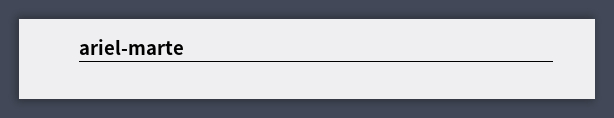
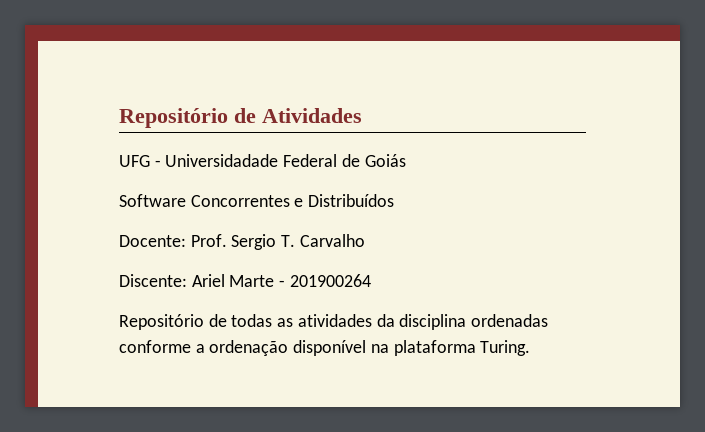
[79,39,184,55] ariel-marte -> [119,108,362,128] [119,154,406,167] [119,194,395,207] [119,234,365,250] [119,274,371,287] [119,314,549,330] [119,340,531,356] Repositório de Atividades // UFG - Universidadade Federal de Goiás // Software Concorrentes e Distribuídos // Docente: Prof. Sergio T. Carvalho // Discente: Ariel Marte - 201900264 // Repositório de todas as atividades da disciplina ordenadas conforme a ordenação disponível na plataforma Turing.

